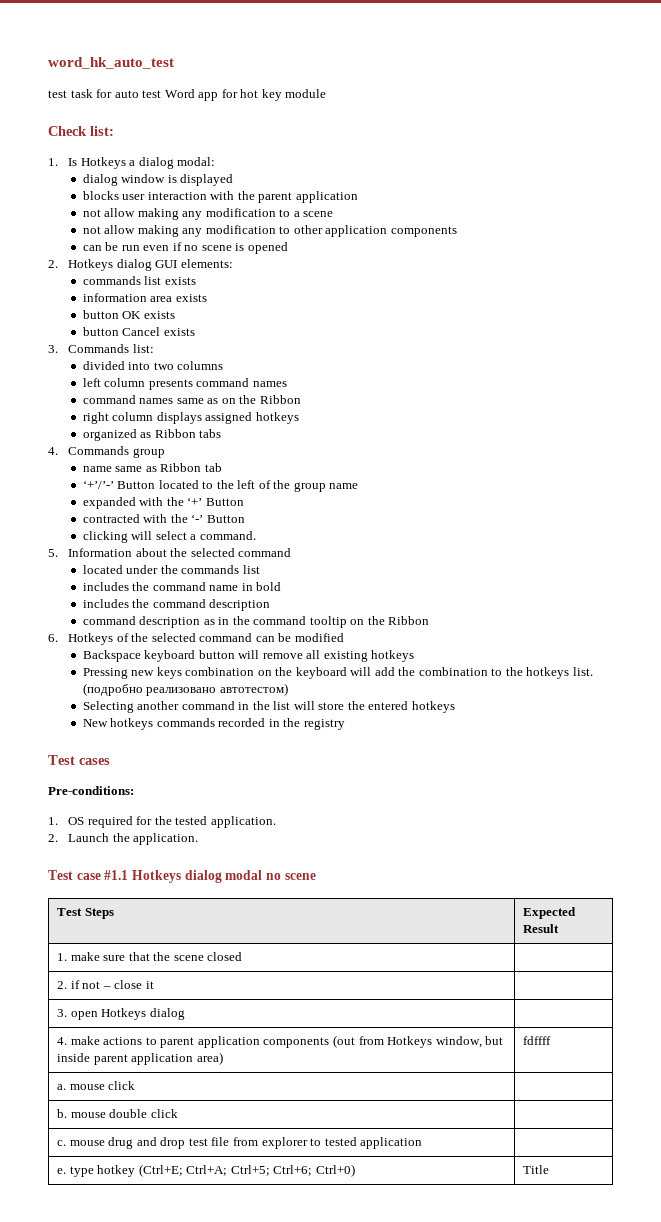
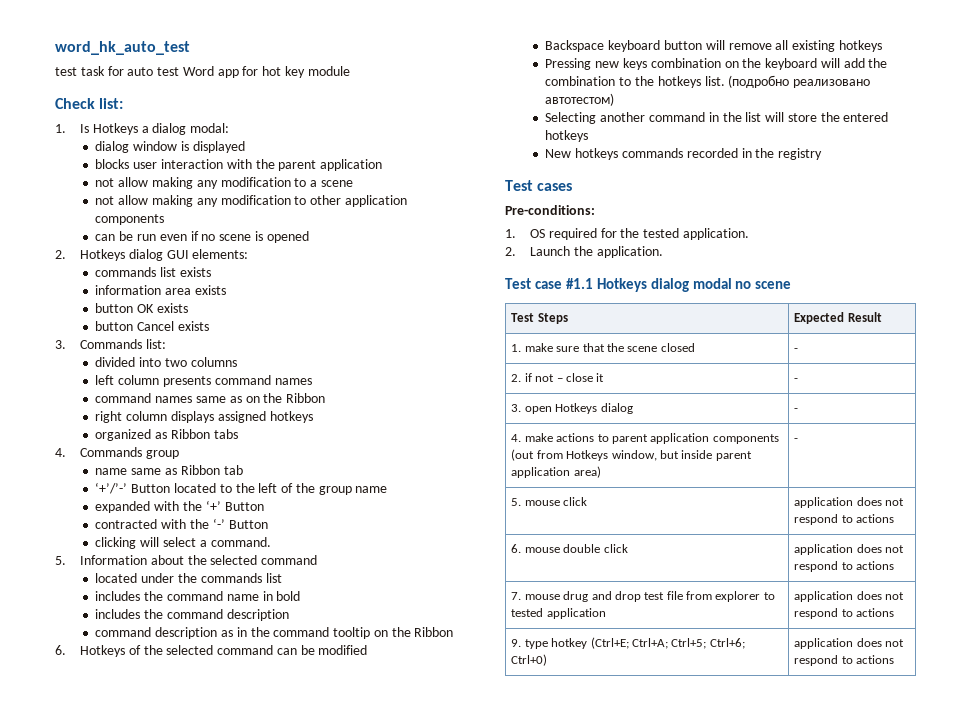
(243, 956) none -> [794,348,799,352] -
(154, 985) none -> [794,378,799,382] -
(185, 1014) none -> [794,408,799,412] -
[523,1036,552,1045] [57,1084,67,1090] fdffff // a. -> [794,438,799,442] [511,498,522,506] - // 5.
[57,1109,178,1118] [57,1140,67,1146] // b. mouse double click | // c. -> [794,497,905,508] [794,514,895,525] [511,544,628,553] [794,544,905,555] [794,561,895,572] [511,592,522,600] application does not respond to actions // 6. mouse double click | application does not respond to actions // 7.
[57,1168,67,1174] // e. -> [794,591,905,602] [794,608,895,619] [511,639,522,647] application does not respond to actions // 9.
[523,1165,550,1174] Title -> [794,638,905,649] [794,655,895,666] application does not respond to actions

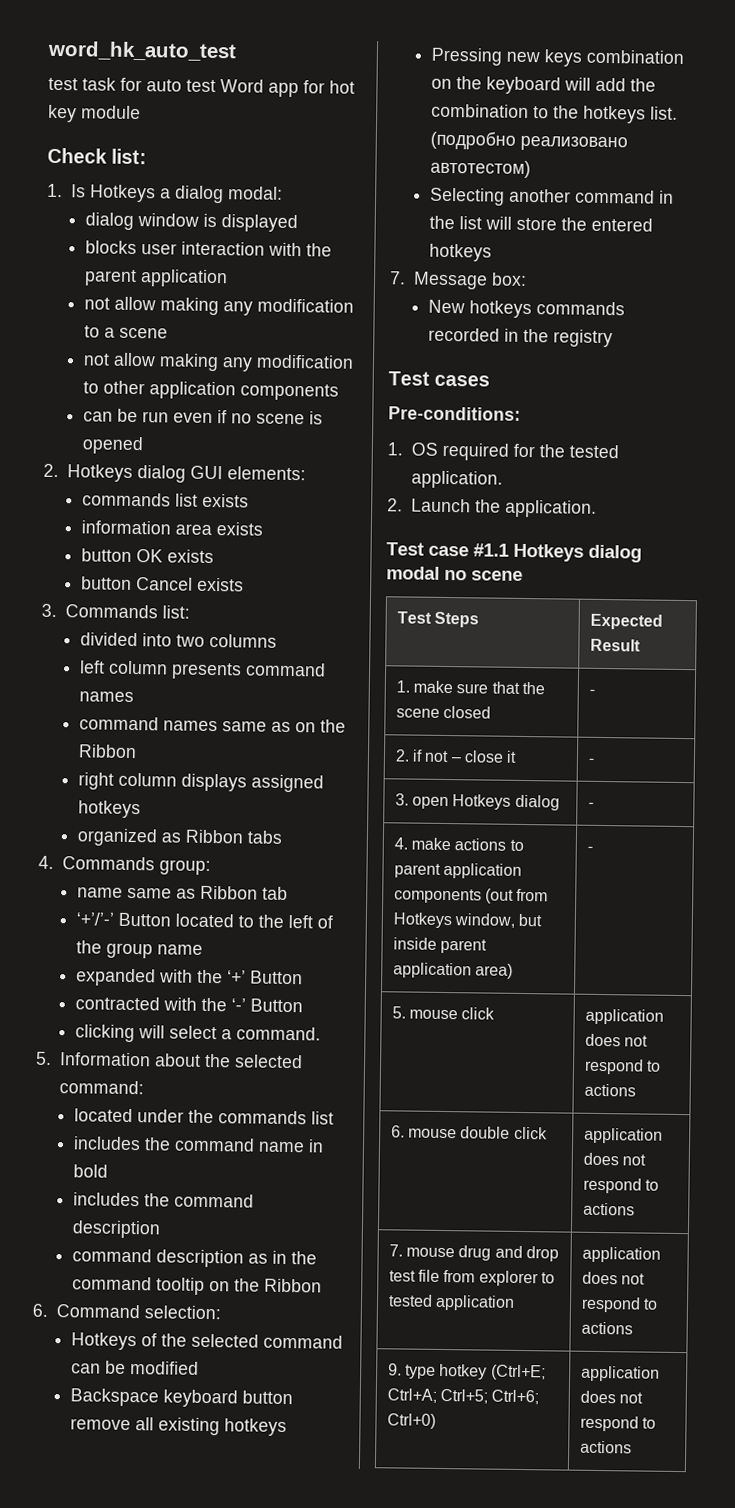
[145,450,179,459] group -> [158,859,211,876] group:
[261,555,318,565] command -> [58,1080,144,1095] command:
(66, 650) none -> [55,1304,221,1320] Command selection: //
[705,40,725,50] will -> (294, 1397) none
(589, 136) none -> [389,271,527,290] // 7. Message box:

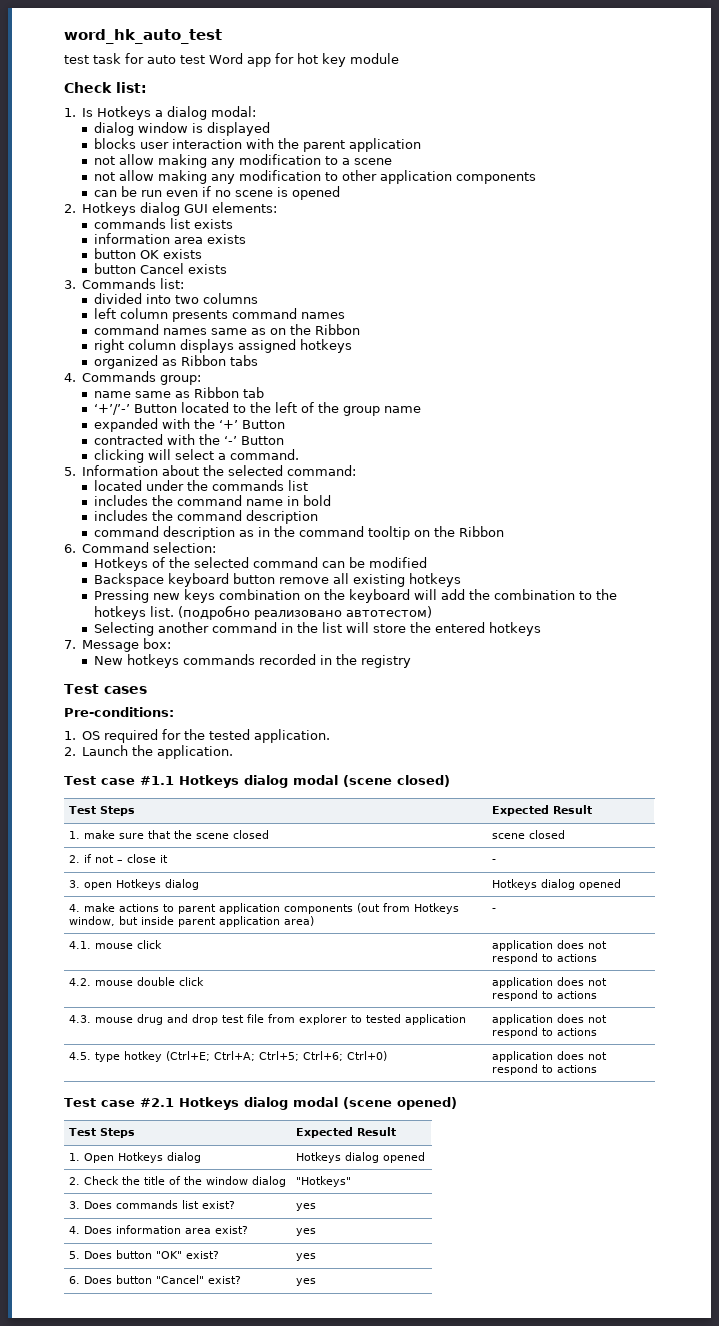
[444,569,523,581] no scene -> [342,775,450,787] (scene closed)
[588,689,595,695] - -> [492,830,566,839] scene closed
[587,802,594,808] - -> [492,879,622,890] Hotkeys dialog opened
[391,1006,406,1019] 5. -> [69,941,92,949] 4.1.
[390,1125,405,1138] 6. -> [69,978,92,986] 4.2.
[388,1244,403,1257] 7. -> [69,1015,92,1023] 4.3.
[387,1363,402,1376] 9. -> [69,1052,92,1060] 4.5.
(632, 1447) none -> [64,1097,457,1110] [69,1128,136,1138] [296,1127,397,1138] [69,1152,202,1163] [296,1152,426,1163] [69,1176,287,1187] [296,1176,352,1187] [69,1200,236,1209] [296,1203,317,1211] [69,1225,249,1234] [296,1228,317,1236] [69,1250,220,1259] [296,1253,317,1261] [69,1275,242,1284] [296,1278,317,1286] // Test case #2.1 Hotkeys dialog modal (scene opened) // Test Steps | Expected Result // 1. Open Hotkeys dialog | Hotkeys dialog opened // 2. Check the title of the window dialog | "Hotkeys" // 3. Does commands list exist? | yes // 4. Does information area exist? | yes // 5. Does button "OK" exist? | yes // 6. Does button "Cancel" exist? | yes

